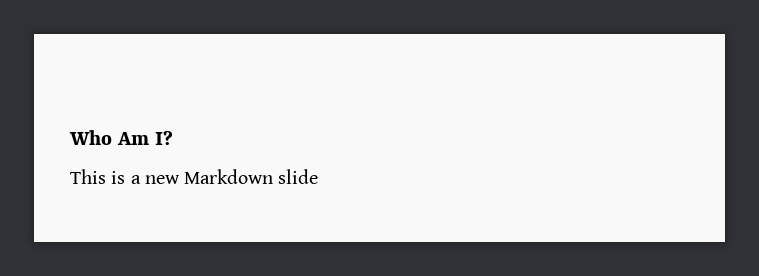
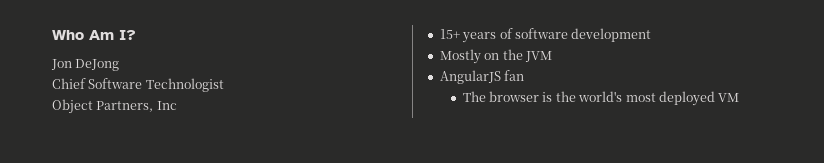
[70,169,319,184] This is a new Markdown slide -> [51,59,120,71] [52,78,224,92] [52,99,177,114] [439,28,652,43] [439,49,552,64] [439,70,525,84] [462,91,740,106] Jon DeJong // Chief Software Technologist // Object Partners, Inc // 15+ years of software development // Mostly on the JVM // AngularJS fan // The browser is the world's most deployed VM

